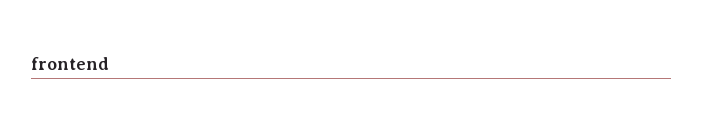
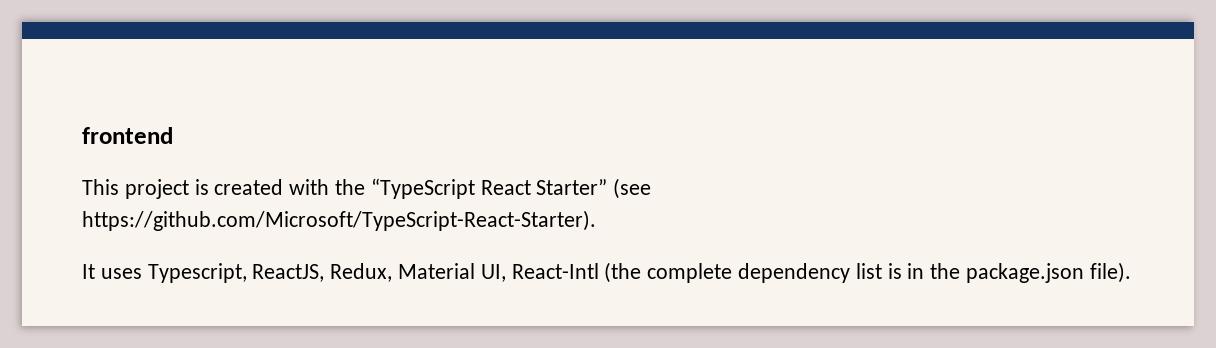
(109, 63) none -> [82,178,652,199] [82,210,596,231] [82,262,1131,283] // This project is created with the “TypeScript React Starter” (see https://github.com/Microsoft/TypeScript-React-Starter). // It uses Typescript, ReactJS, Redux, Material UI, React-Intl (the complete dependency list is in the package.json file).

